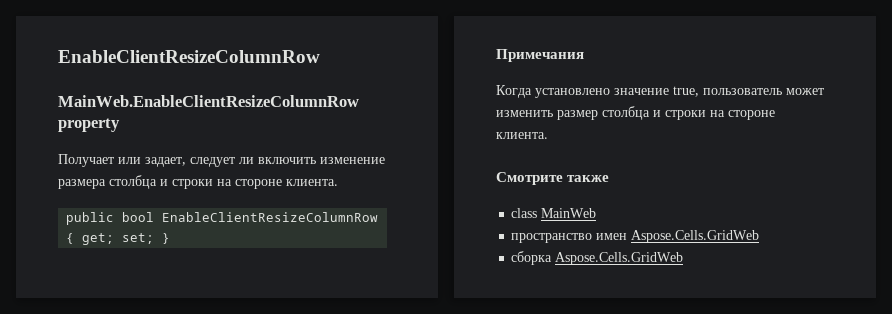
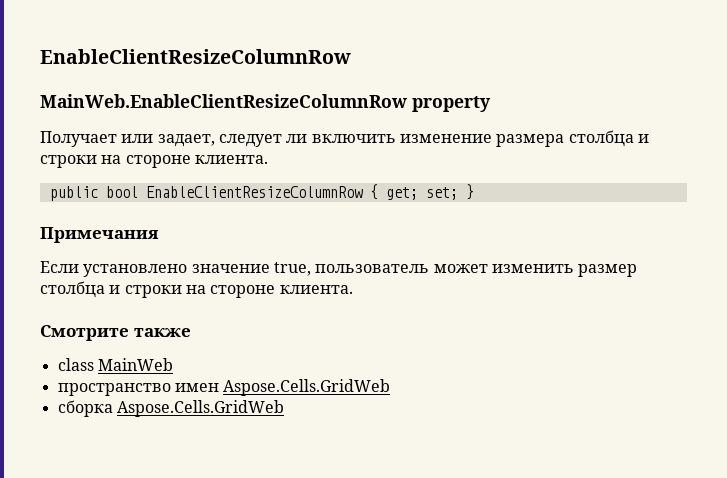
[496,85,532,98] Когда -> [40,261,79,273] Если

